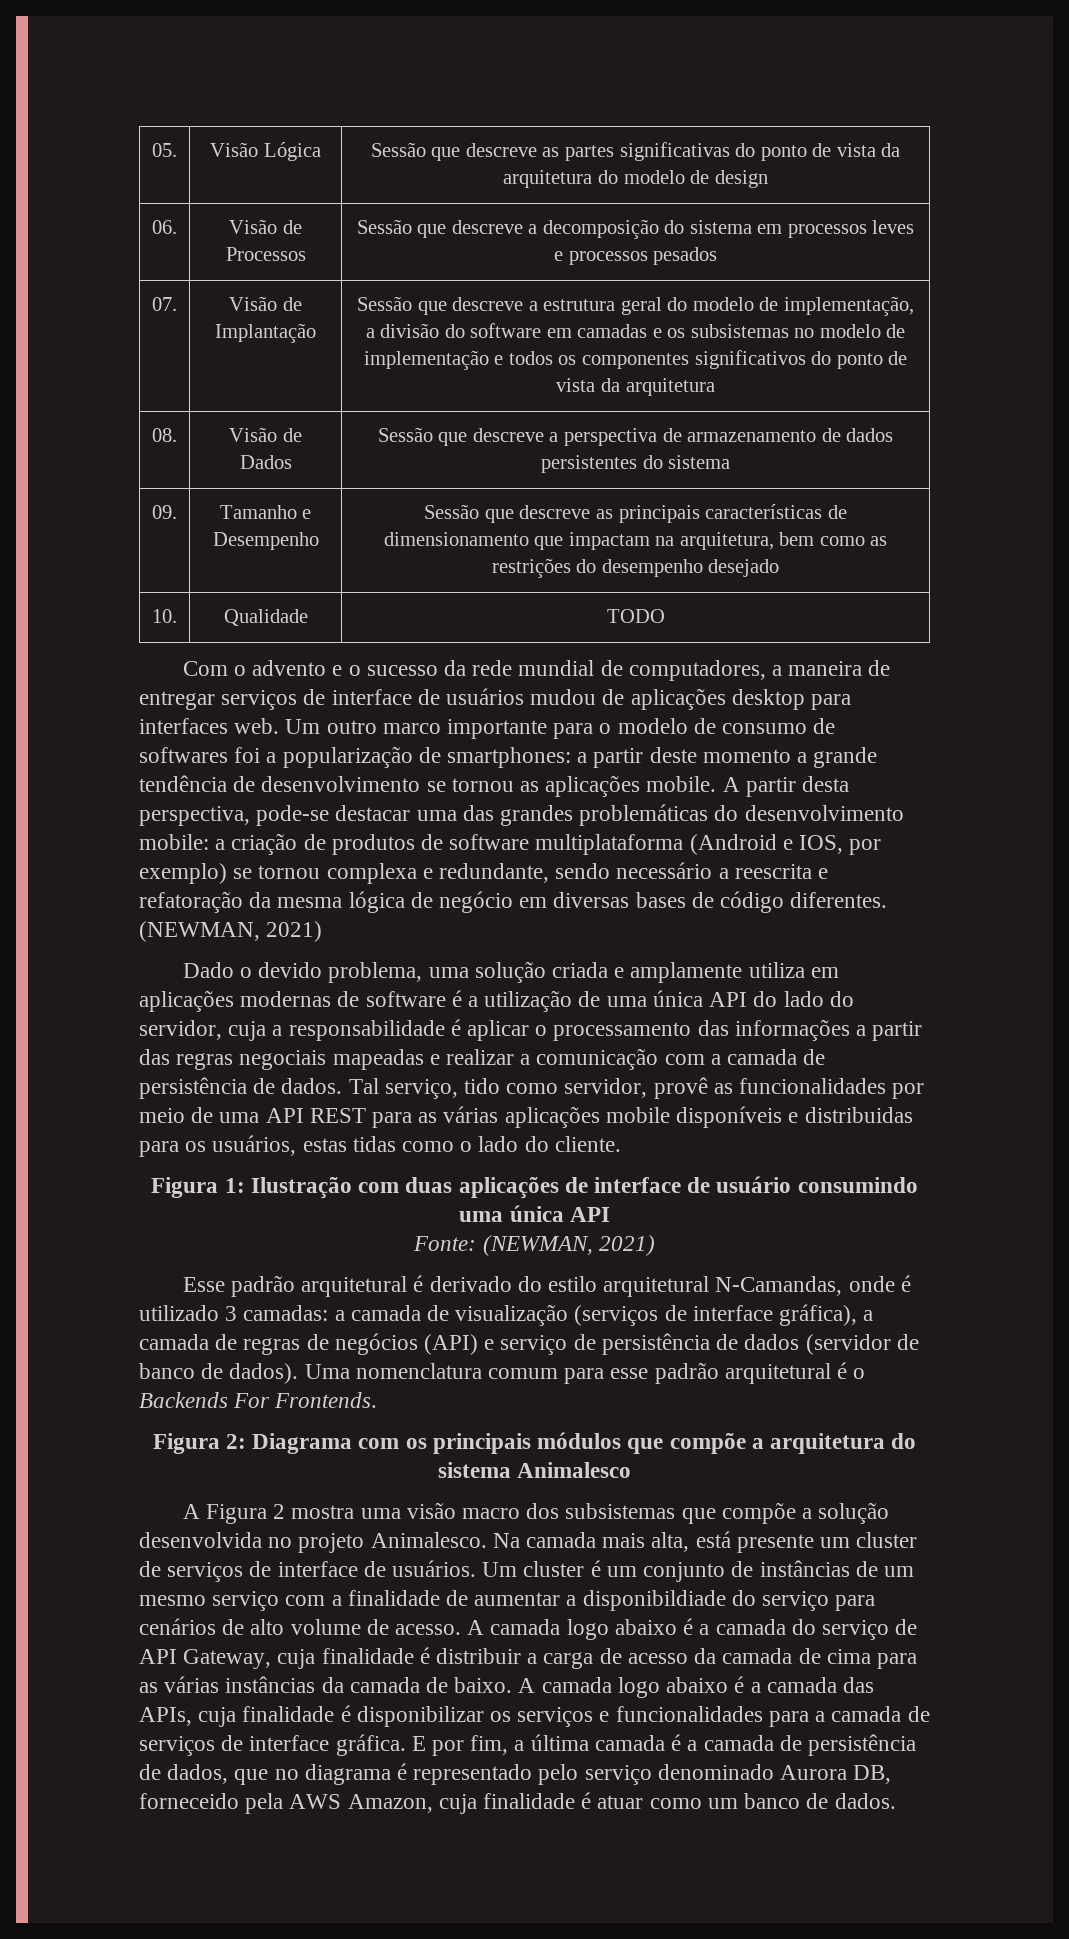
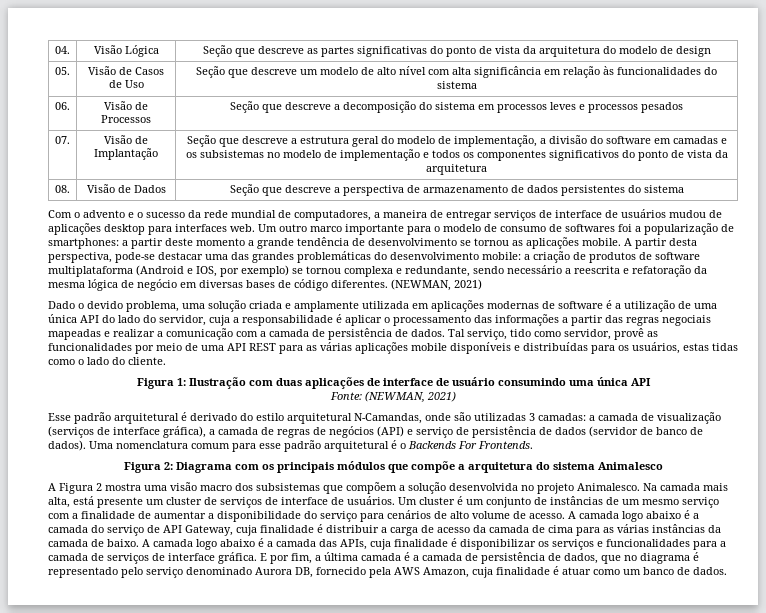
[152,143,177,157] 05. -> [55,46,70,54] 04.
[370,142,426,157] Sessão -> [202,45,232,57] Seção
(768, 179) none -> [55,67,70,75] [88,66,164,75] [108,80,144,88] [196,66,717,78] [436,81,477,89] // 05. | Visão de Casos de Uso | Seção que descreve um modelo de alto nível com alta significância em relação às funcionalidades do sistema
[356,219,412,234] Sessão -> [230,101,259,113] Seção
[357,296,413,311] Sessão -> [186,135,216,147] Seção
[377,427,433,442] Sessão -> [229,184,259,196] Seção
[152,505,177,519] [219,505,312,519] [212,532,319,550] [424,504,847,523] [383,532,888,550] [491,558,780,578] [152,609,177,623] [223,609,308,626] [606,609,665,623] // 09. | Tamanho e Desempenho | Sessão que descreve as principais características de dimensionamento que impactam na arquitetura, bem como as restrições do desempenho desejado // 10. | Qualidade | TODO -> (684, 189) none
[748,962,805,978] utiliza -> [362,301,409,309] utilizada
[804,1107,913,1123] distribuidas -> [523,342,588,351] distribuídas
[900,1275,911,1292] [139,1305,219,1321] é utilizado -> [454,412,526,421] são utilizadas
[721,1502,796,1524] compõe -> [346,482,397,494] compõem
[582,1590,726,1611] disponibildiade -> [217,511,301,522] disponibilidade
[139,1793,239,1809] forneceido -> [316,567,366,575] fornecido

